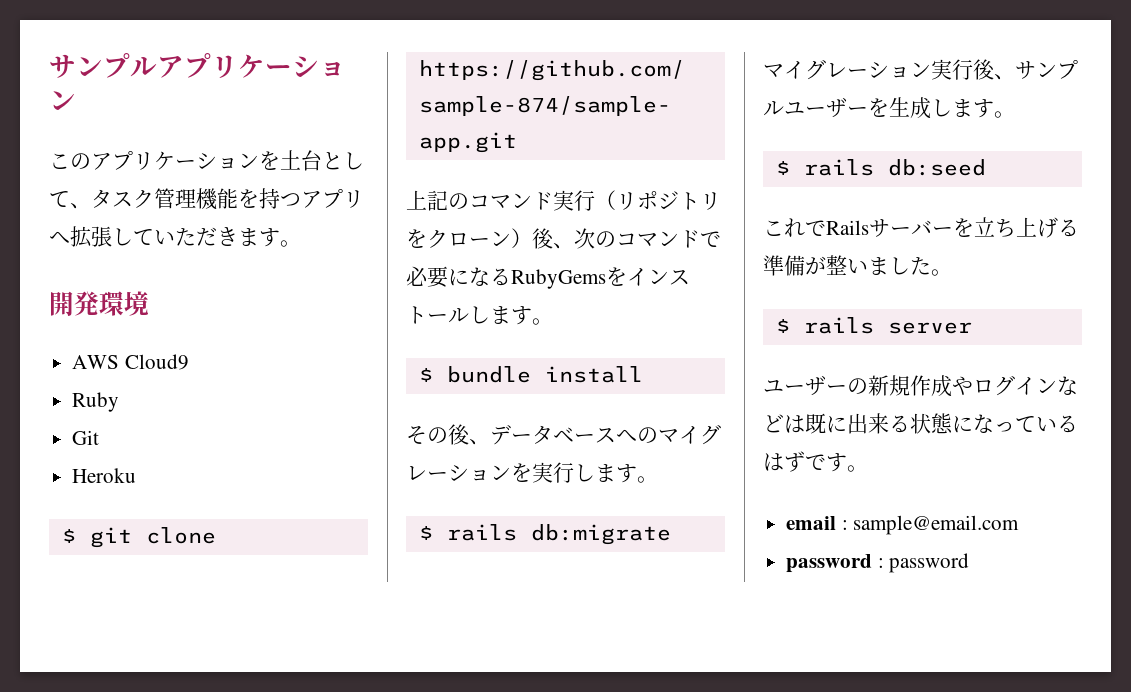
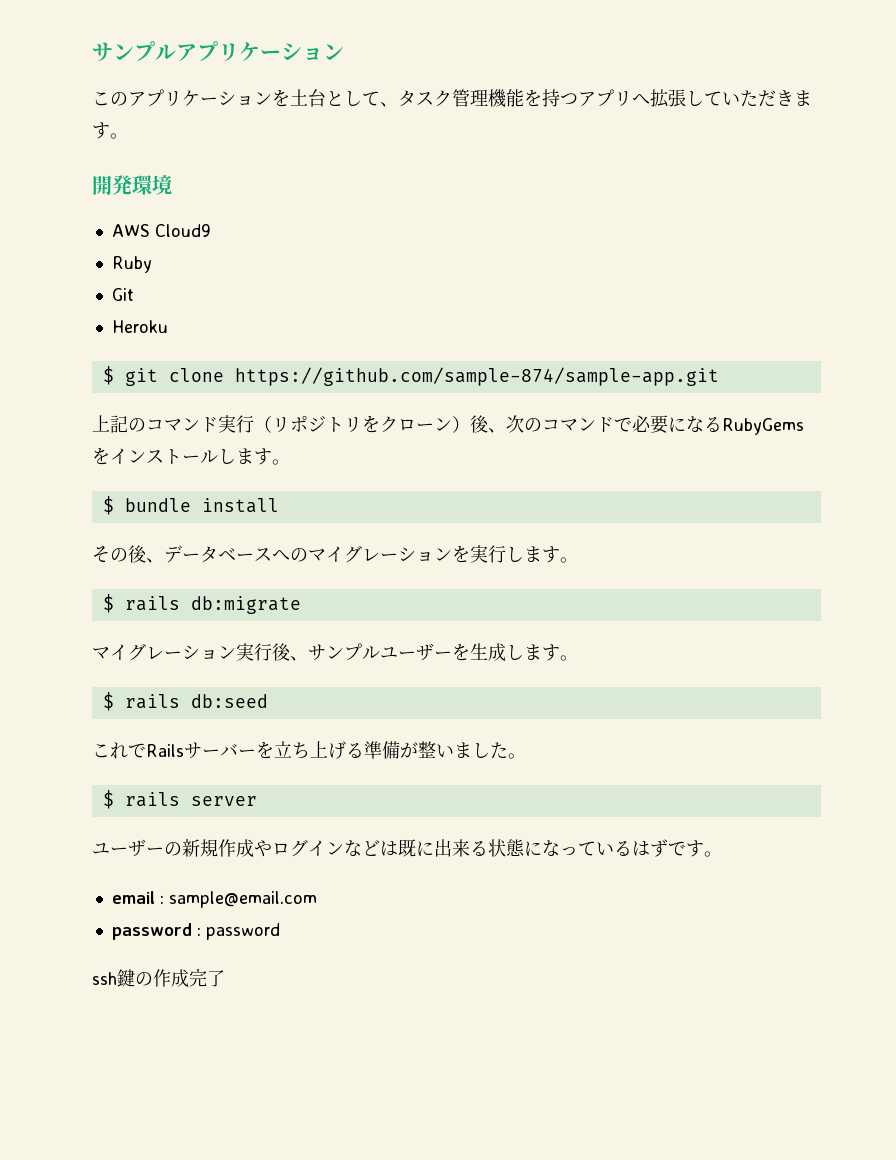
(970, 563) none -> [92,968,225,987] // ssh鍵の作成完了

